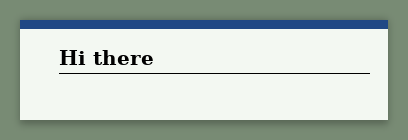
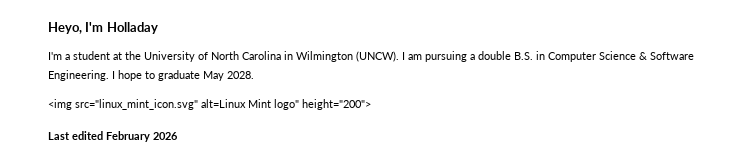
[59,50,154,65] Hi there -> [48,22,158,34] [48,51,694,62] [48,70,254,81] [48,99,371,110] [48,131,178,142] Heyo, I'm Holladay // I'm a student at the University of North Carolina in Wilmington (UNCW). I am pursuing a double B.S. in Computer Science & Software Engineering. I hope to graduate May 2028. // <img src="linux_mint_icon.svg" alt=Linux Mint logo" height="200"> // Last edited February 2026

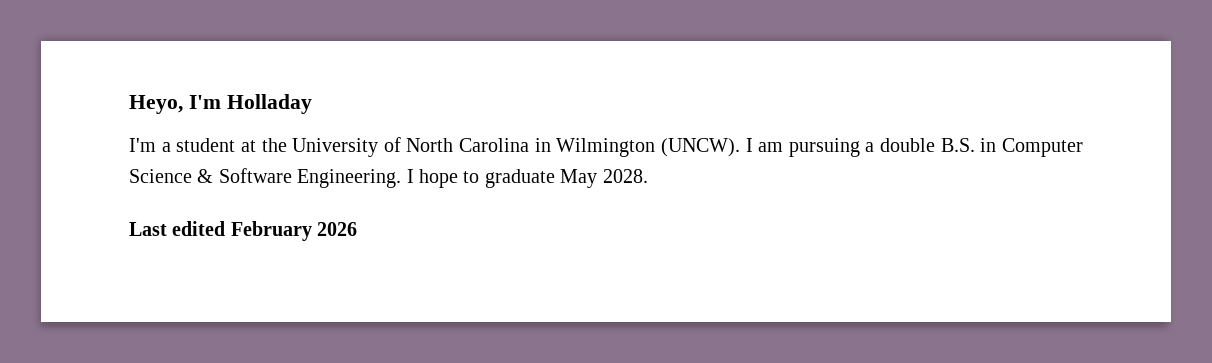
[48,99,371,110] // <img src="linux_mint_icon.svg" alt=Linux Mint logo" height="200"> -> (648, 176) none

